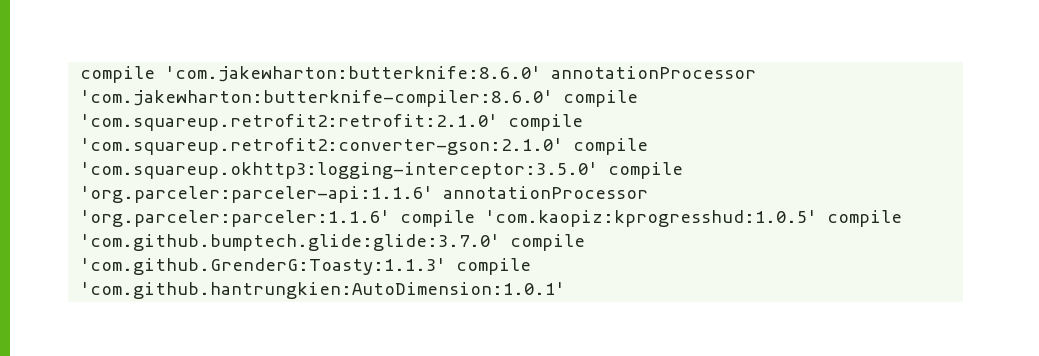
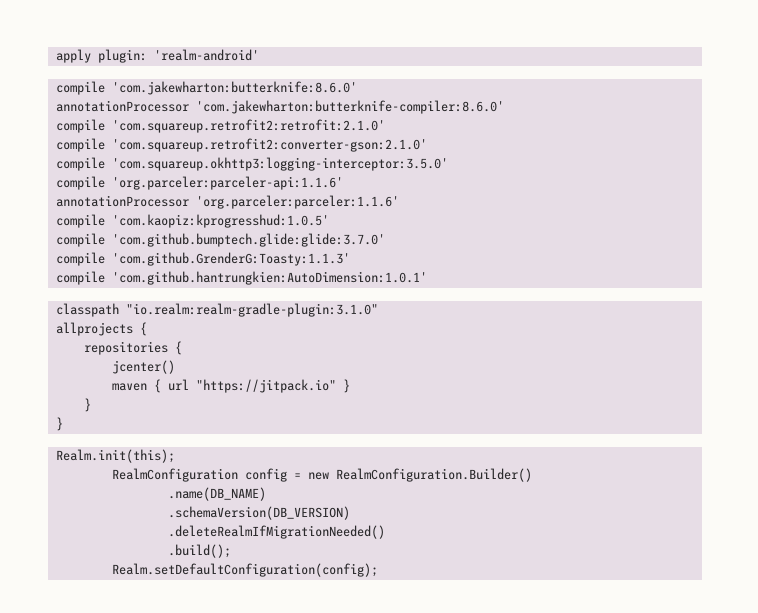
(79, 74) none -> [55,49,259,63] apply plugin: 'realm-android' //
(541, 74) none -> (357, 88) //
(553, 98) none -> (504, 107) //
(498, 122) none -> (385, 126) //
(563, 146) none -> (427, 145) //
(598, 170) none -> (448, 164) //
(433, 194) none -> (343, 183) //
(390, 218) none -> (399, 202) //
(817, 218) none -> (329, 221) //
(500, 242) none -> (385, 240) //
(446, 266) none -> (350, 259) //
(565, 290) none -> [55,303,378,317] [55,322,147,336] [83,341,182,355] [111,360,175,374] [111,379,350,393] [83,398,91,412] [55,417,63,431] [55,449,175,463] [111,468,532,482] [167,487,266,501] [167,506,350,520] [167,525,385,539] [167,544,231,558] [111,563,378,577] // classpath "io.realm:realm-gradle-plugin:3.1.0" // allprojects { // repositories { // jcenter() // maven { url "https://jitpack.io" } // } // } // Realm.init(this); // RealmConfiguration config = new RealmConfiguration.Builder() // .name(DB_NAME) // .schemaVersion(DB_VERSION) // .deleteRealmIfMigrationNeeded() // .build(); // Realm.setDefaultConfiguration(config);

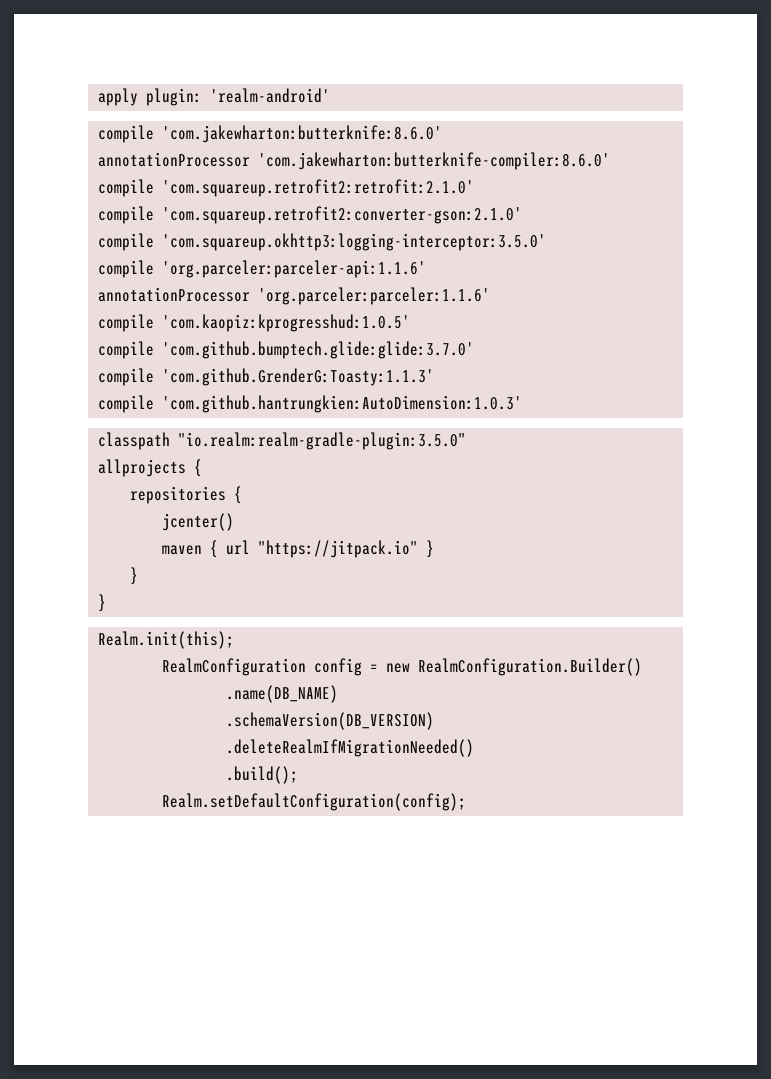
[111,271,427,285] 'com.github.hantrungkien:AutoDimension:1.0.1' -> [161,395,522,413] 'com.github.hantrungkien:AutoDimension:1.0.3'
[125,303,378,317] "io.realm:realm-gradle-plugin:3.1.0" -> [177,432,466,450] "io.realm:realm-gradle-plugin:3.5.0"

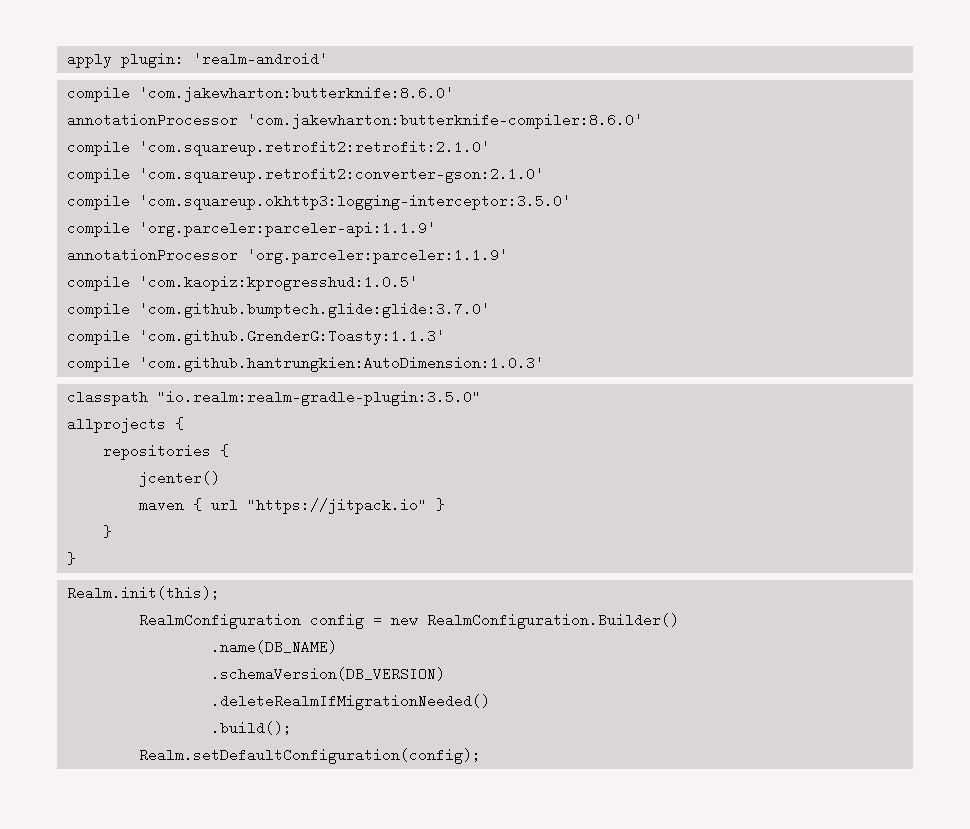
[161,260,426,278] [97,287,490,305] 'org.parceler:parceler-api:1.1.6' // annotationProcessor 'org.parceler:parceler:1.1.6' -> [138,221,436,237] [66,248,508,264] 'org.parceler:parceler-api:1.1.9' // annotationProcessor 'org.parceler:parceler:1.1.9'

